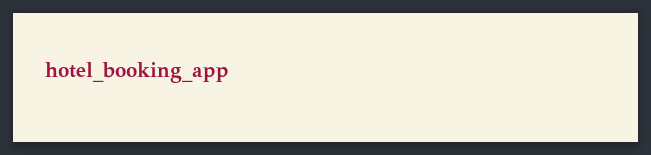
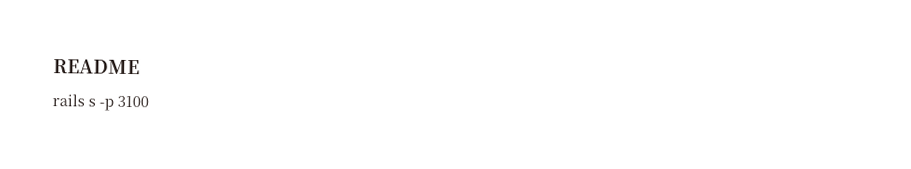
[45,62,229,83] hotel_booking_app -> [53,59,140,75] [52,94,149,111] README // rails s -p 3100

